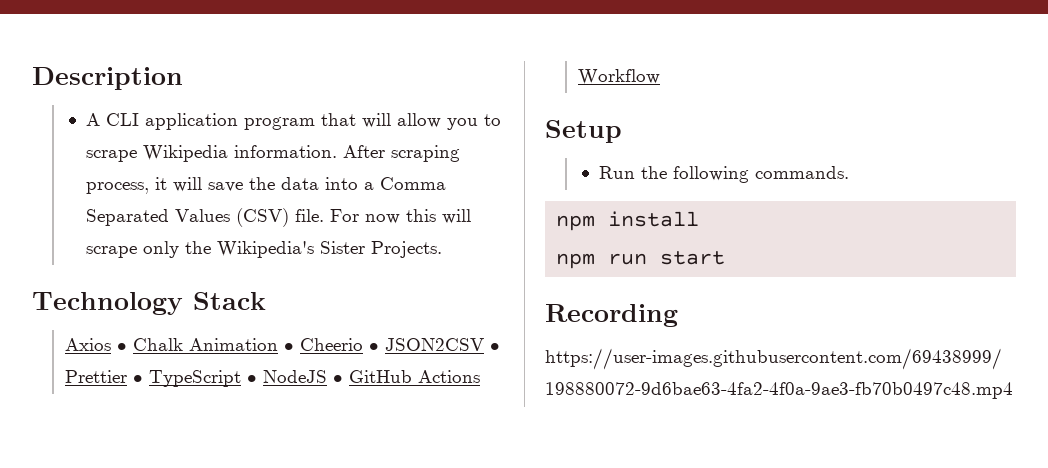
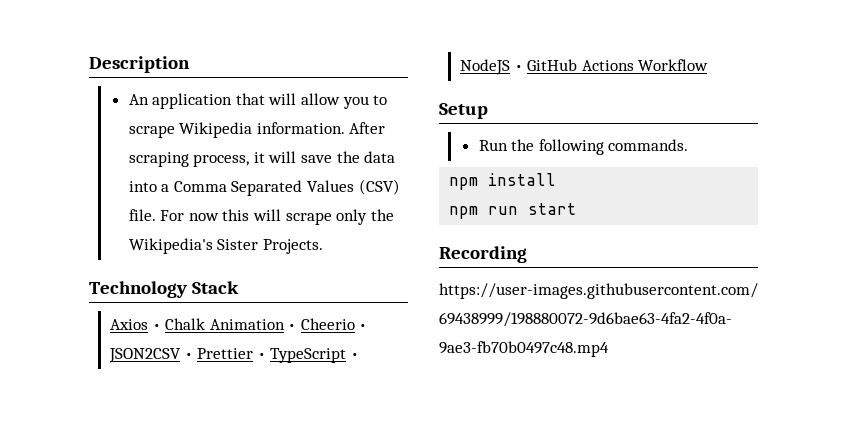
[85,113,315,130] A CLI application program -> [128,93,233,109] An application

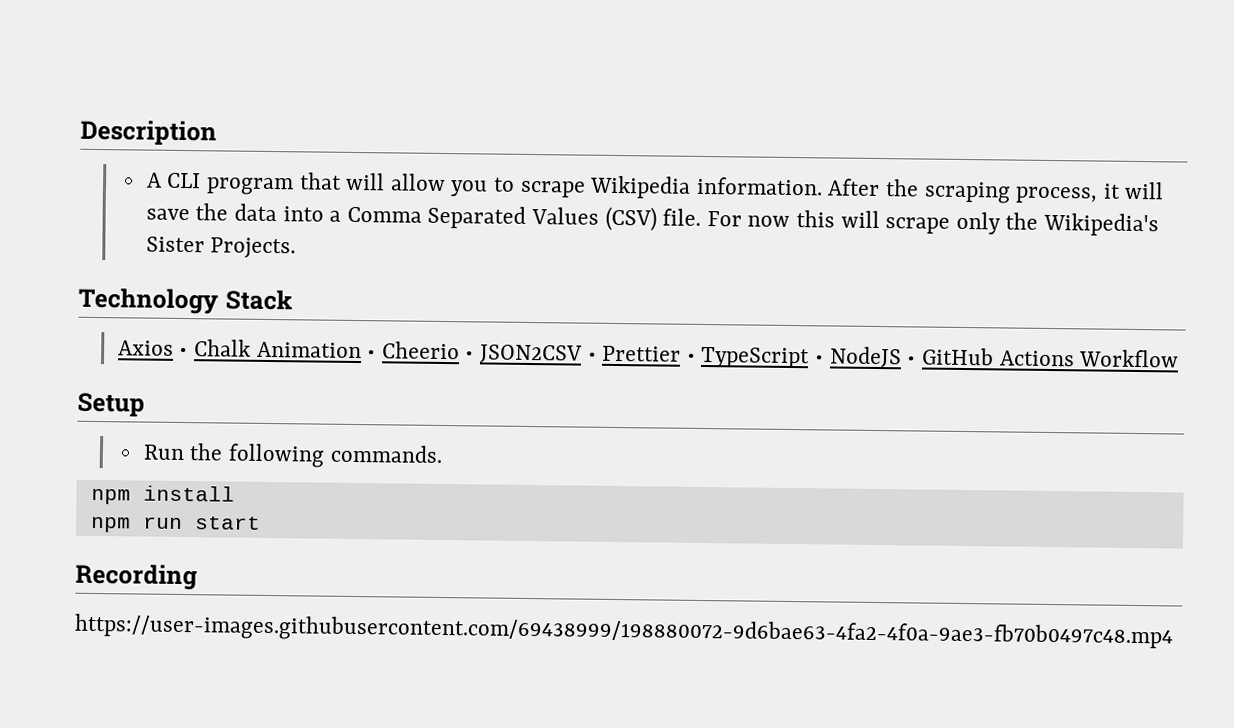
[128,93,233,109] An application -> [146,172,294,196] A CLI program
(386, 128) none -> [885,179,920,197] the

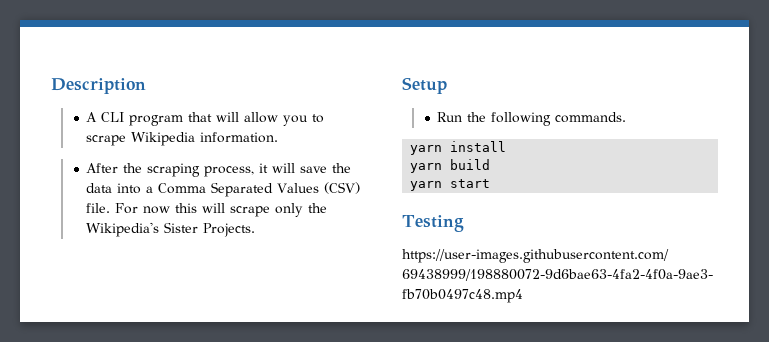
(823, 186) none -> (279, 137) //
[78,287,293,315] [117,339,1180,369] // Technology Stack // Axios • Chalk Animation • Cheerio • JSON2CSV • Prettier • TypeScript • NodeJS • GitHub Actions Workflow -> (256, 230) none
[90,488,131,505] npm -> [410,145,443,155] yarn
[90,516,183,533] npm run -> [410,159,491,173] [410,181,443,191] yarn build // yarn
[75,563,198,591] Recording -> [402,215,464,232] Testing

